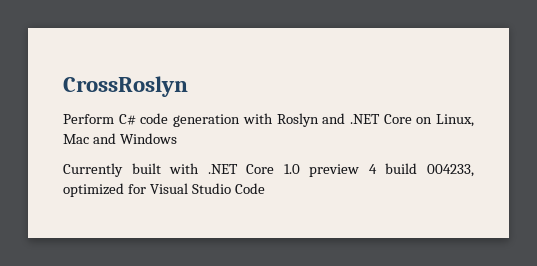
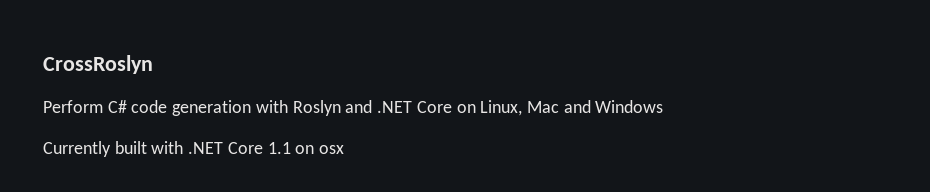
[283,163,474,177] [63,183,265,197] 1.0 preview 4 build 004233, optimized for Visual Studio Code -> [267,142,345,154] 1.1 on osx

